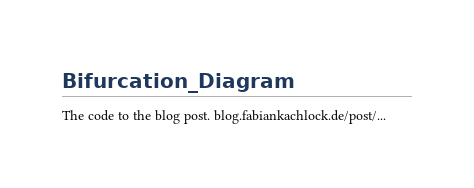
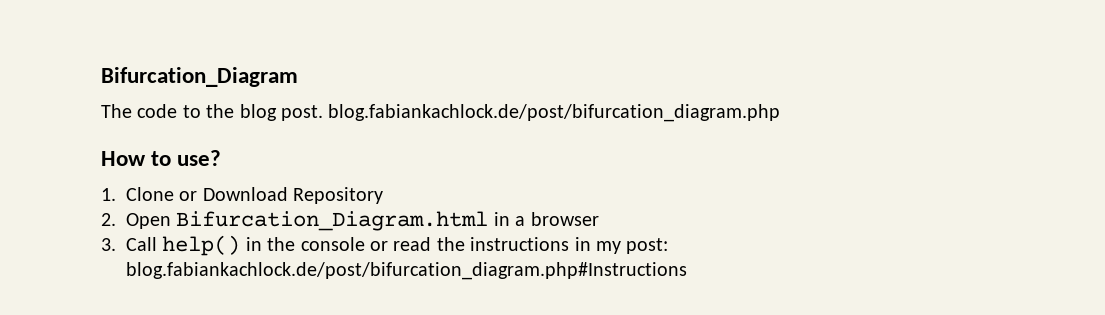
[214,110,386,124] blog.fabiankachlock.de/post/... -> [328,104,781,122] [101,150,222,166] [101,187,384,204] [101,211,599,231] [101,235,669,256] [126,262,687,280] blog.fabiankachlock.de/post/bifurcation_diagram.php // How to use? // 1. Clone or Download Repository // 2. Open Bifurcation_Diagram.html in a browser // 3. Call help() in the console or read the instructions in my post: blog.fabiankachlock.de/post/bifurcation_diagram.php#Instructions

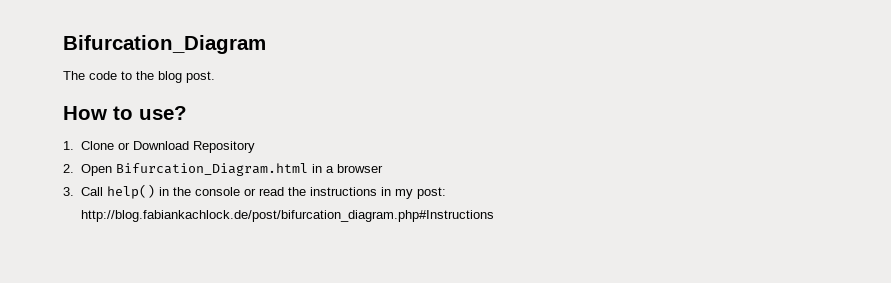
[328,104,781,122] blog.fabiankachlock.de/post/bifurcation_diagram.php -> (215, 77) none
[126,262,687,280] blog.fabiankachlock.de/post/bifurcation_diagram.php#Instructions -> [80,210,494,222] http://blog.fabiankachlock.de/post/bifurcation_diagram.php#Instructions

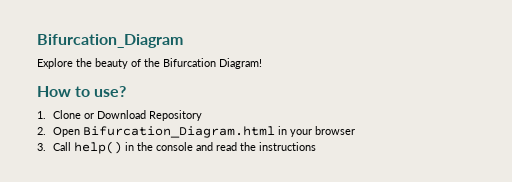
[63,71,215,83] The code to the blog post. -> [37,58,262,69] Explore the beauty of the Bifurcation Diagram!
[325,166,334,173] a -> [290,129,313,137] your
[243,188,256,196] or -> [196,142,214,151] and
[380,187,446,199] [80,210,494,222] in my post: http://blog.fabiankachlock.de/post/bifurcation_diagram.php#Instructions -> (317, 146) none

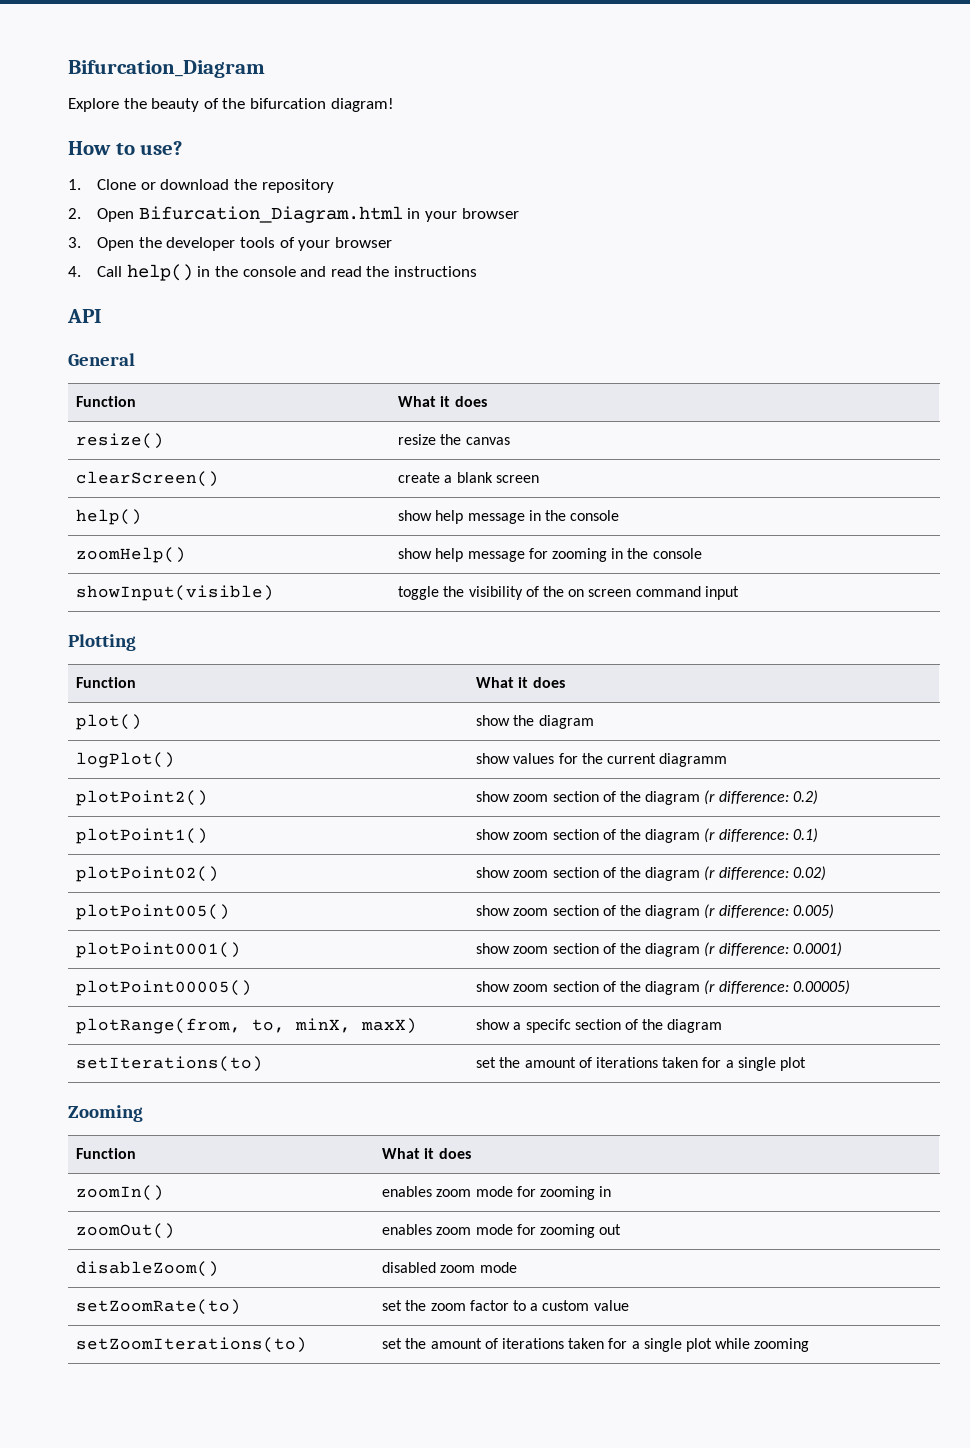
[163,58,262,69] Bifurcation Diagram! -> [249,98,394,112] bifurcation diagram!
[97,110,203,121] Download Repository -> [160,179,334,193] download the repository
(46, 147) none -> [97,237,392,251] [68,266,81,277] Open the developer tools of your browser // 4.
(317, 146) none -> [67,309,102,323] [68,353,135,366] [76,396,137,407] [398,396,487,407] [76,433,165,449] [398,434,510,445] [76,471,220,487] [398,472,539,483] [76,509,143,525] [398,510,620,524] [76,547,187,563] [398,548,702,562] [76,585,275,601] [398,586,739,600] [68,634,136,651] [76,677,137,688] [476,677,565,688] [76,714,143,730] [476,715,594,729] [76,752,176,768] [476,753,728,767] [76,790,209,806] [476,790,818,805] [76,828,209,844] [476,828,818,843] [76,866,220,882] [476,866,826,881] [76,904,231,920] [476,904,834,919] [76,942,242,958] [476,942,842,957] [76,980,253,996] [476,980,850,995] [76,1018,418,1034] [476,1019,723,1033] [76,1056,264,1072] [476,1057,806,1071] [68,1105,143,1122] [76,1148,137,1159] [382,1148,471,1159] [76,1185,165,1201] [382,1186,612,1200] [76,1223,176,1239] [382,1224,622,1238] [76,1261,220,1277] [382,1262,517,1273] [76,1299,242,1315] [382,1300,629,1311] [76,1337,308,1353] [382,1338,810,1352] // API // General // Function | What it does // resize() | resize the canvas // clearScreen() | create a blank screen // help() | show help message in the console // zoomHelp() | show help message for zooming in the console // showInput(visible) | toggle the visibility of the on screen command input // Plotting // Function | What it does // plot() | show the diagram // logPlot() | show values for the current diagramm // plotPoint2() | show zoom section of the diagram (r difference: 0.2) // plotPoint1() | show zoom section of the diagram (r difference: 0.1) // plotPoint02() | show zoom section of the diagram (r difference: 0.02) // plotPoint005() | show zoom section of the diagram (r difference: 0.005) // plotPoint0001() | show zoom section of the diagram (r difference: 0.0001) // plotPoint00005() | show zoom section of the diagram (r difference: 0.00005) // plotRange(from, to, minX, maxX) | show a specifc section of the diagram // setIterations(to) | set the amount of iterations taken for a single plot // Zooming // Function | What it does // zoomIn() | enables zoom mode for zooming in // zoomOut() | enables zoom mode for zooming out // disableZoom() | disabled zoom mode // setZoomRate(to) | set the zoom factor to a custom value // setZoomIterations(to) | set the amount of iterations taken for a single plot while zooming

